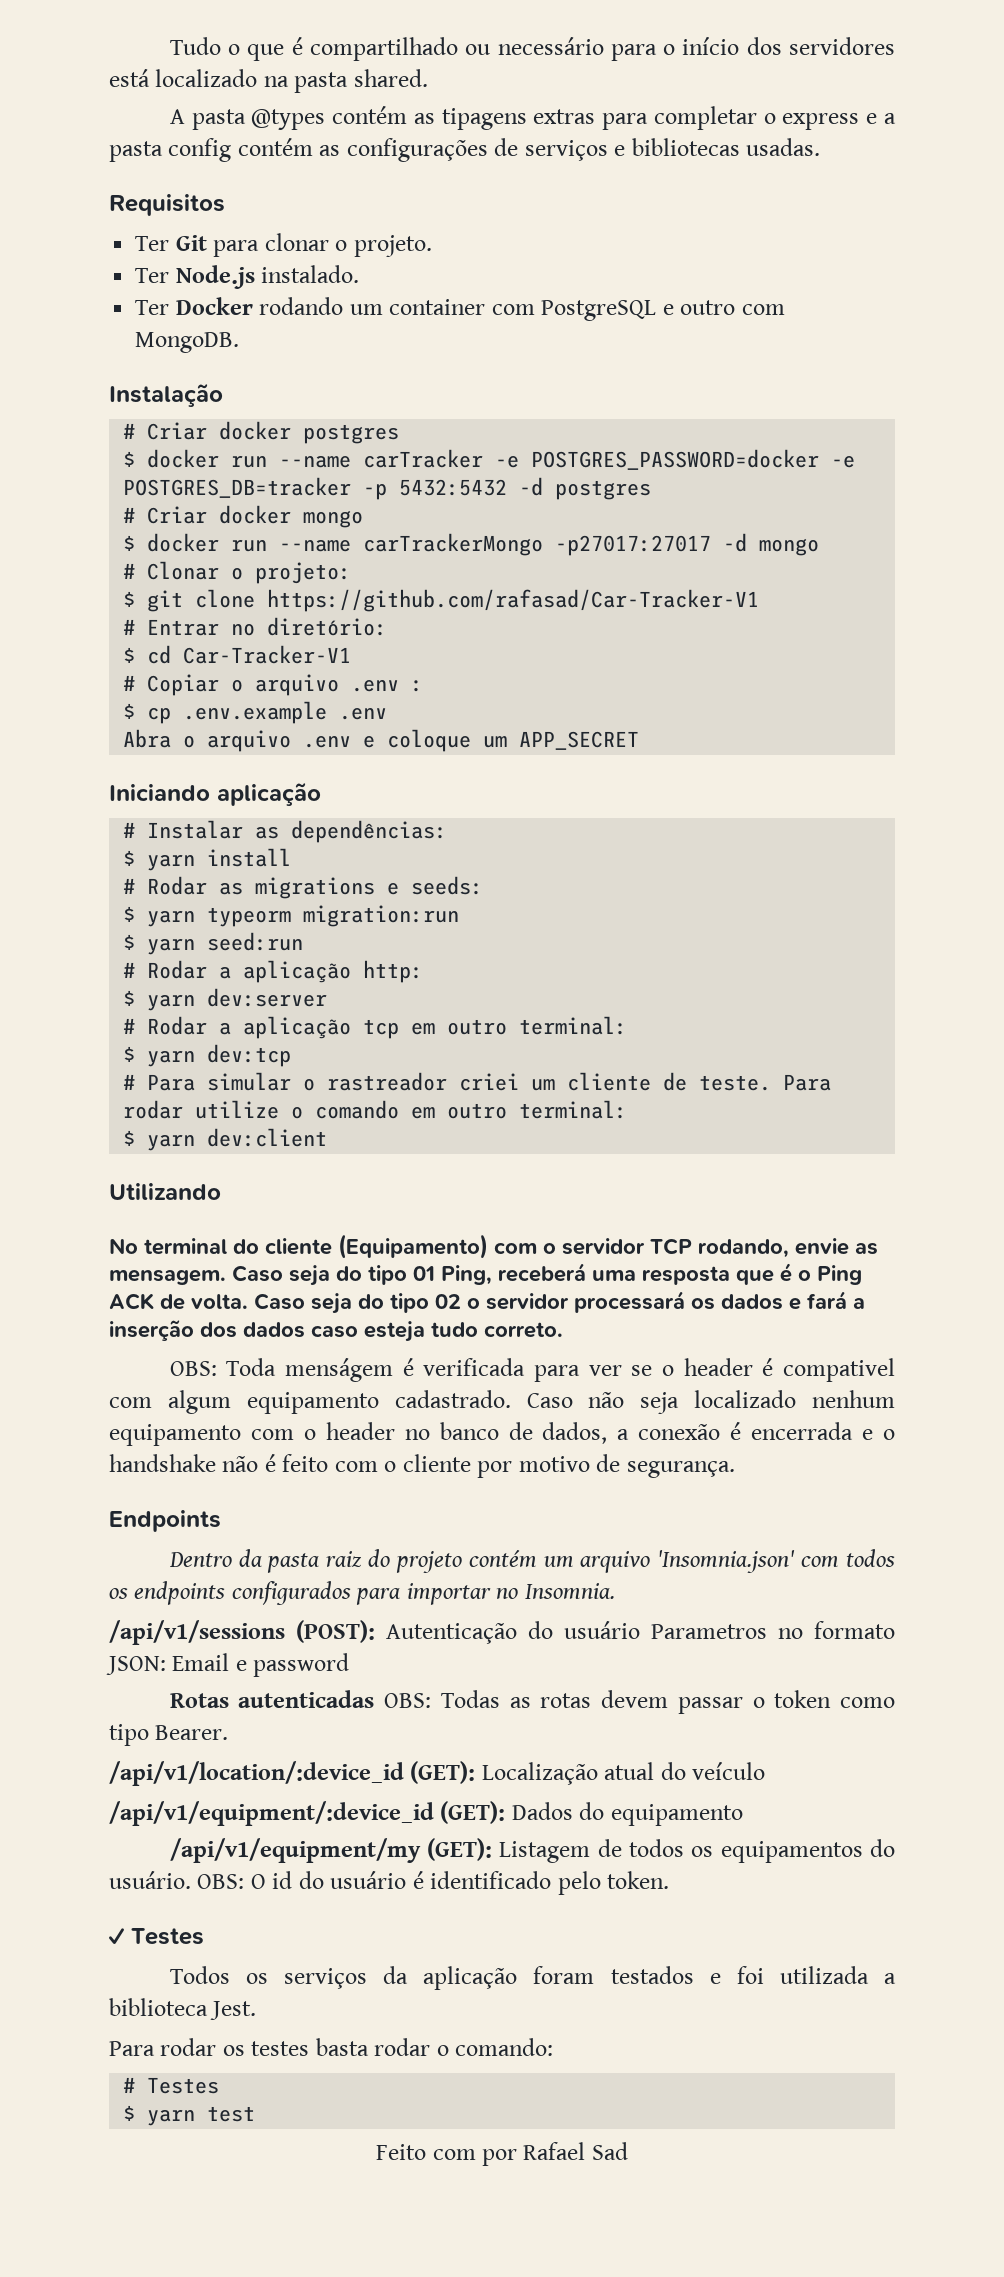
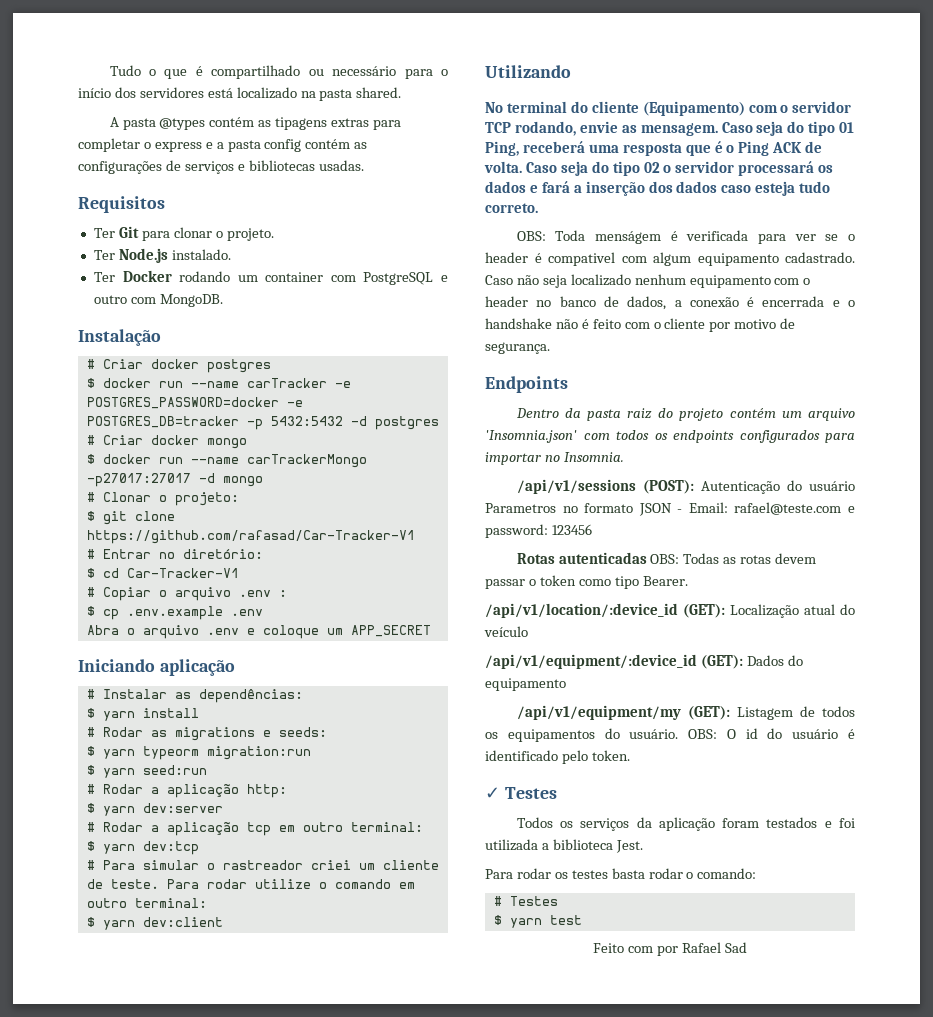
[106,1653,350,1677] JSON: Email e password -> [638,502,855,516] [485,524,592,538] JSON - Email: rafael@teste.com e password: 123456

